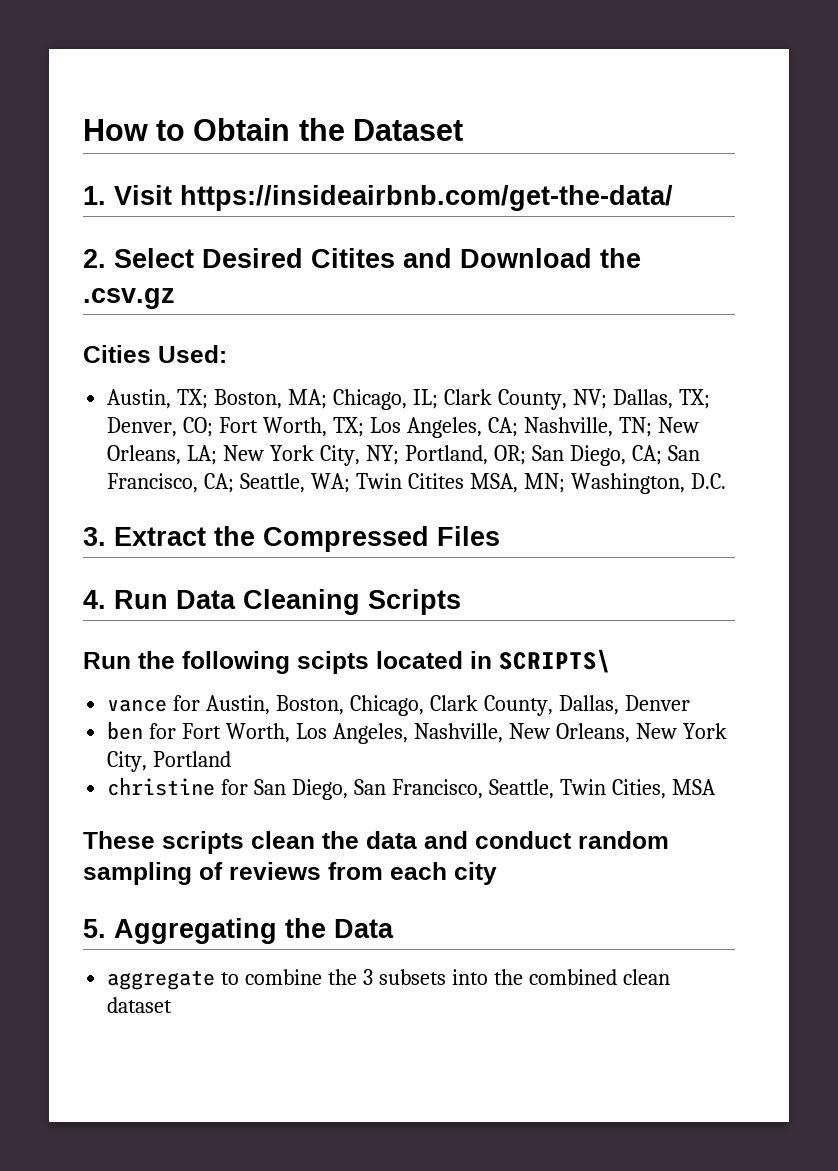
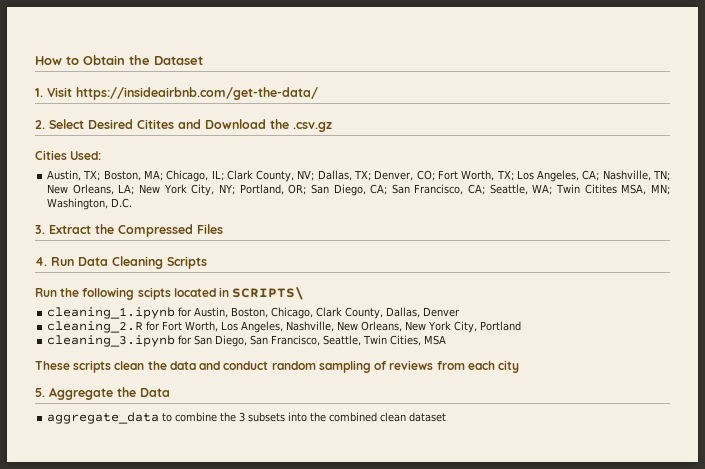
[107,699,168,712] vance -> [47,307,176,319] cleaning_1.ipynb
[107,721,144,740] ben -> [47,321,144,333] cleaning_2.R
[107,777,216,796] christine -> [47,335,176,347] cleaning_3.ipynb
[114,918,277,944] Aggregating -> [49,387,113,400] Aggregate
[107,970,216,990] aggregate -> [47,412,160,424] aggregate_data

